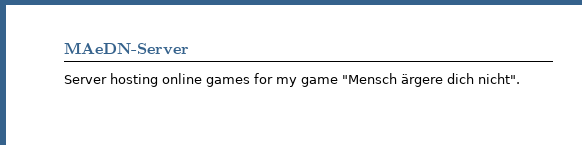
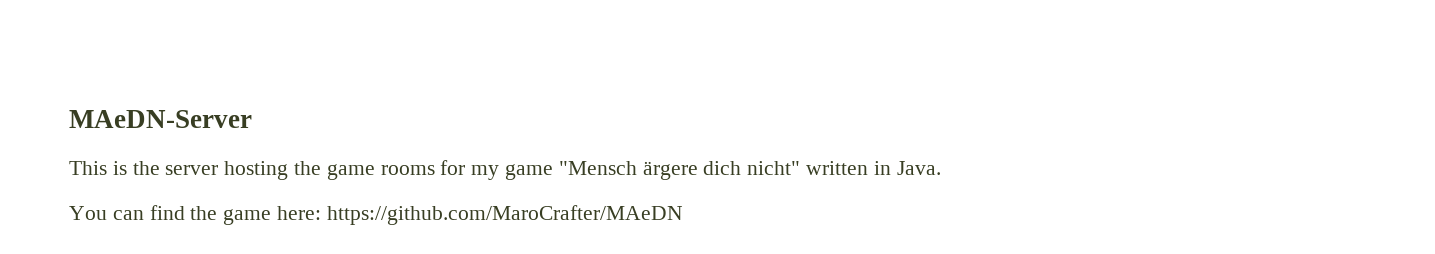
[64,73,250,87] Server hosting online games -> [69,161,435,180] This is the server hosting the game rooms
[478,73,520,84] nicht". -> [747,161,941,175] [69,205,683,225] nicht" written in Java. // You can find the game here: https://github.com/MaroCrafter/MAeDN

